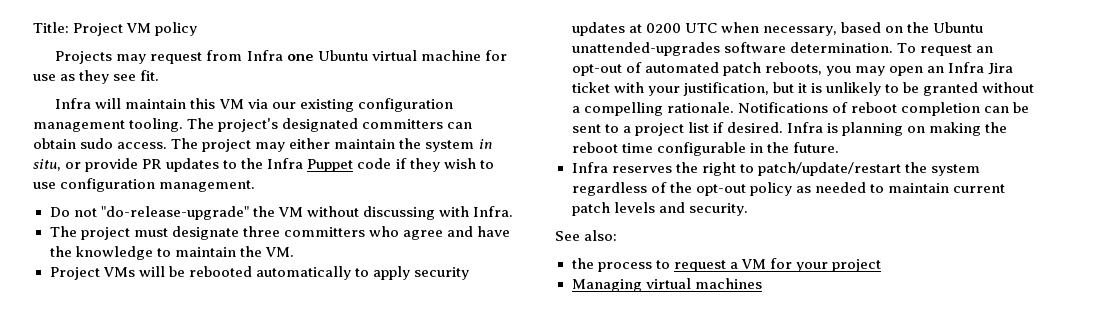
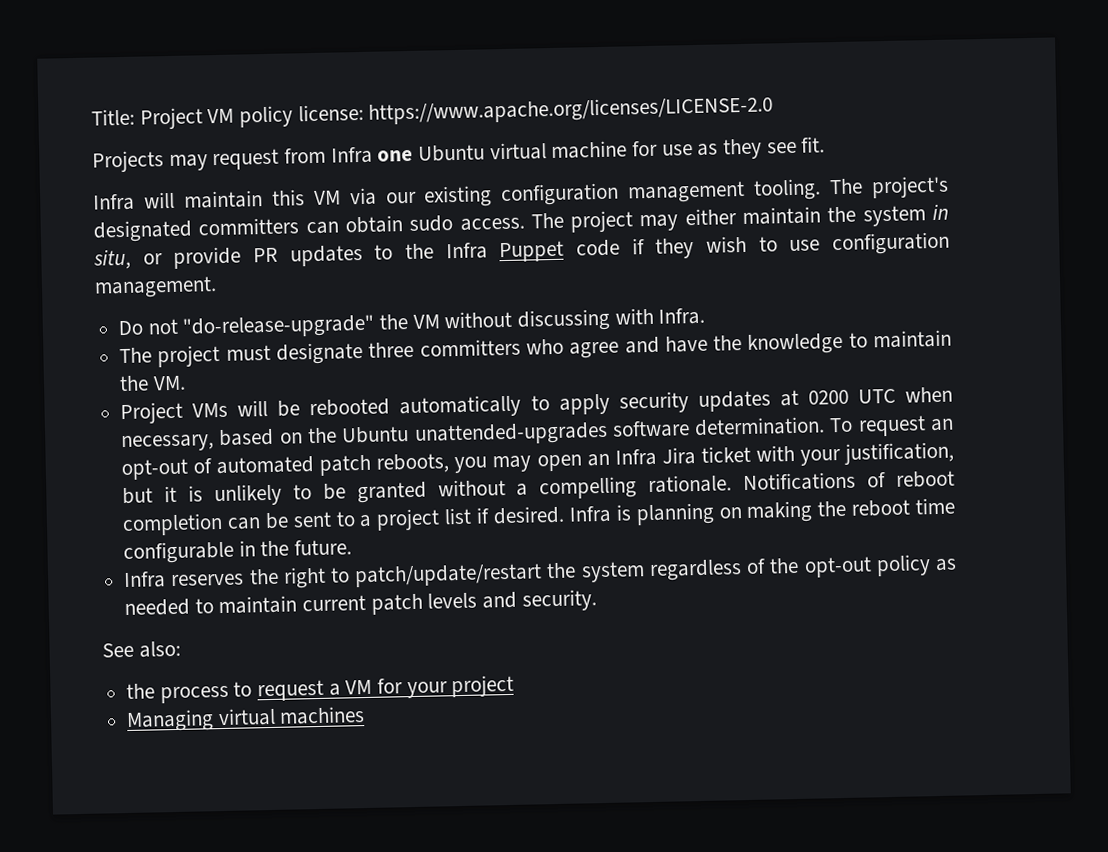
(198, 29) none -> [297,95,774,125] license: https://www.apache.org/licenses/LICENSE-2.0

